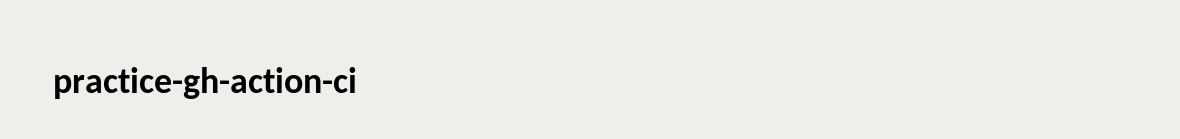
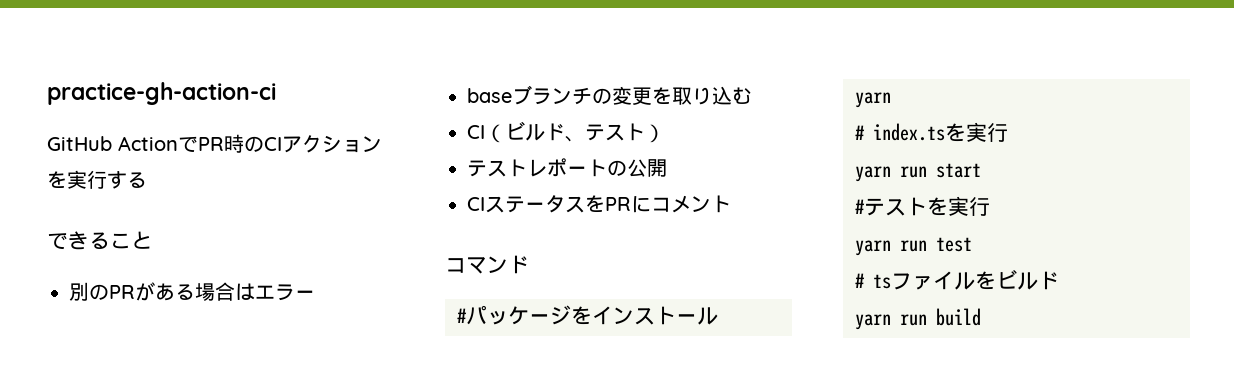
(357, 83) none -> [47,134,382,153] [47,170,147,189] [47,231,152,250] [69,282,315,301] [467,85,752,105] [467,121,665,143] [467,158,667,177] [467,195,731,213] [445,255,529,274] [457,305,718,325] [855,92,891,108] [855,122,1008,142] [855,163,981,182] [855,196,990,216] [855,237,972,256] [855,270,1059,290] [855,308,981,330] // GitHub ActionでPR時のCIアクションを実行する // できること // 別のPRがある場合はエラー // baseブランチの変更を取り込む // CI（ビルド、テスト） // テストレポートの公開 // CIステータスをPRにコメント // コマンド // #パッケージをインストール // yarn // # index.tsを実行 // yarn run start // #テストを実行 // yarn run test // # tsファイルをビルド // yarn run build

